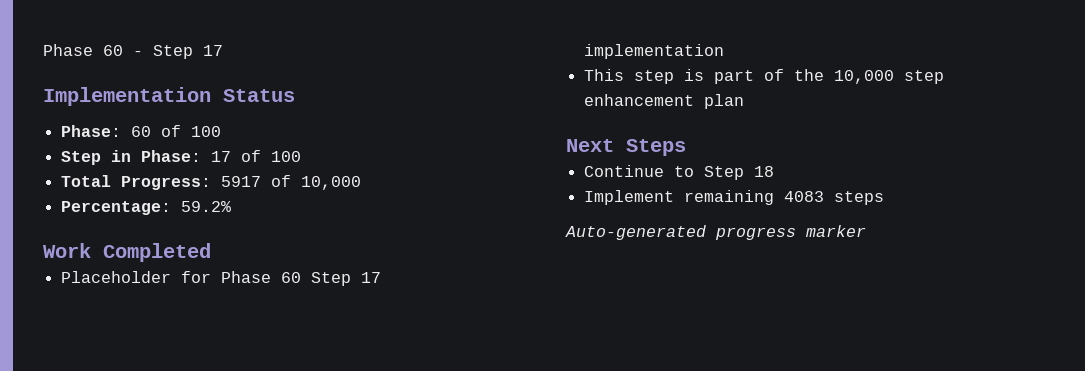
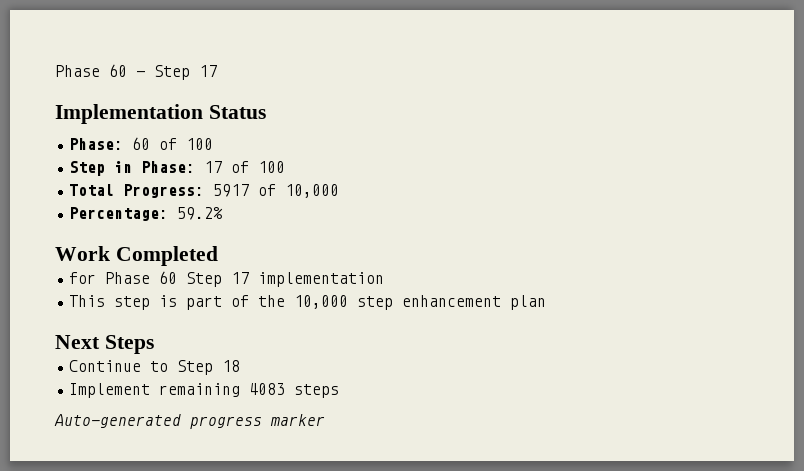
[61,271,172,283] Placeholder -> (218, 256) none

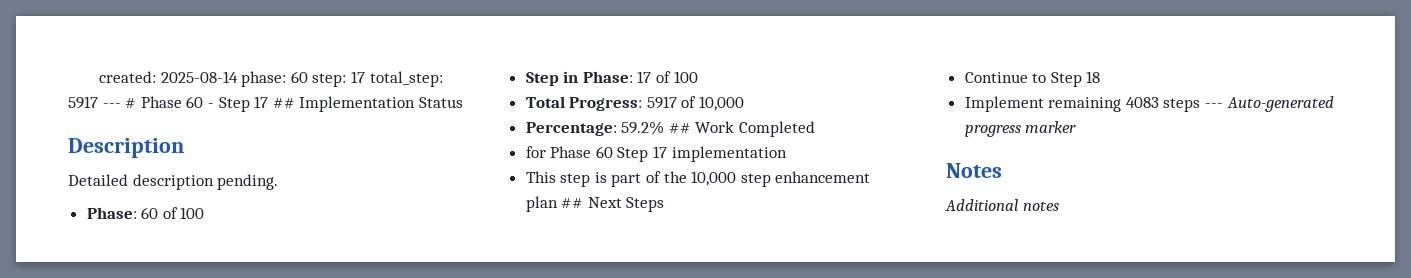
(55, 71) none -> [99,71,443,87] [68,96,137,109] created: 2025-08-14 phase: 60 step: 17 total_step: 5917 --- #
(217, 71) // -> [272,98,295,108] ##
(266, 112) none -> [68,138,184,158] [68,174,279,190] // Description // Detailed description pending.
(224, 213) // -> [668,123,691,133] ##
(547, 302) // -> [561,198,584,208] ##
(340, 391) // -> [1205,103,1224,108] ---
(325, 420) none -> [946,163,1002,178] [945,199,1059,211] // Notes // Additional notes

